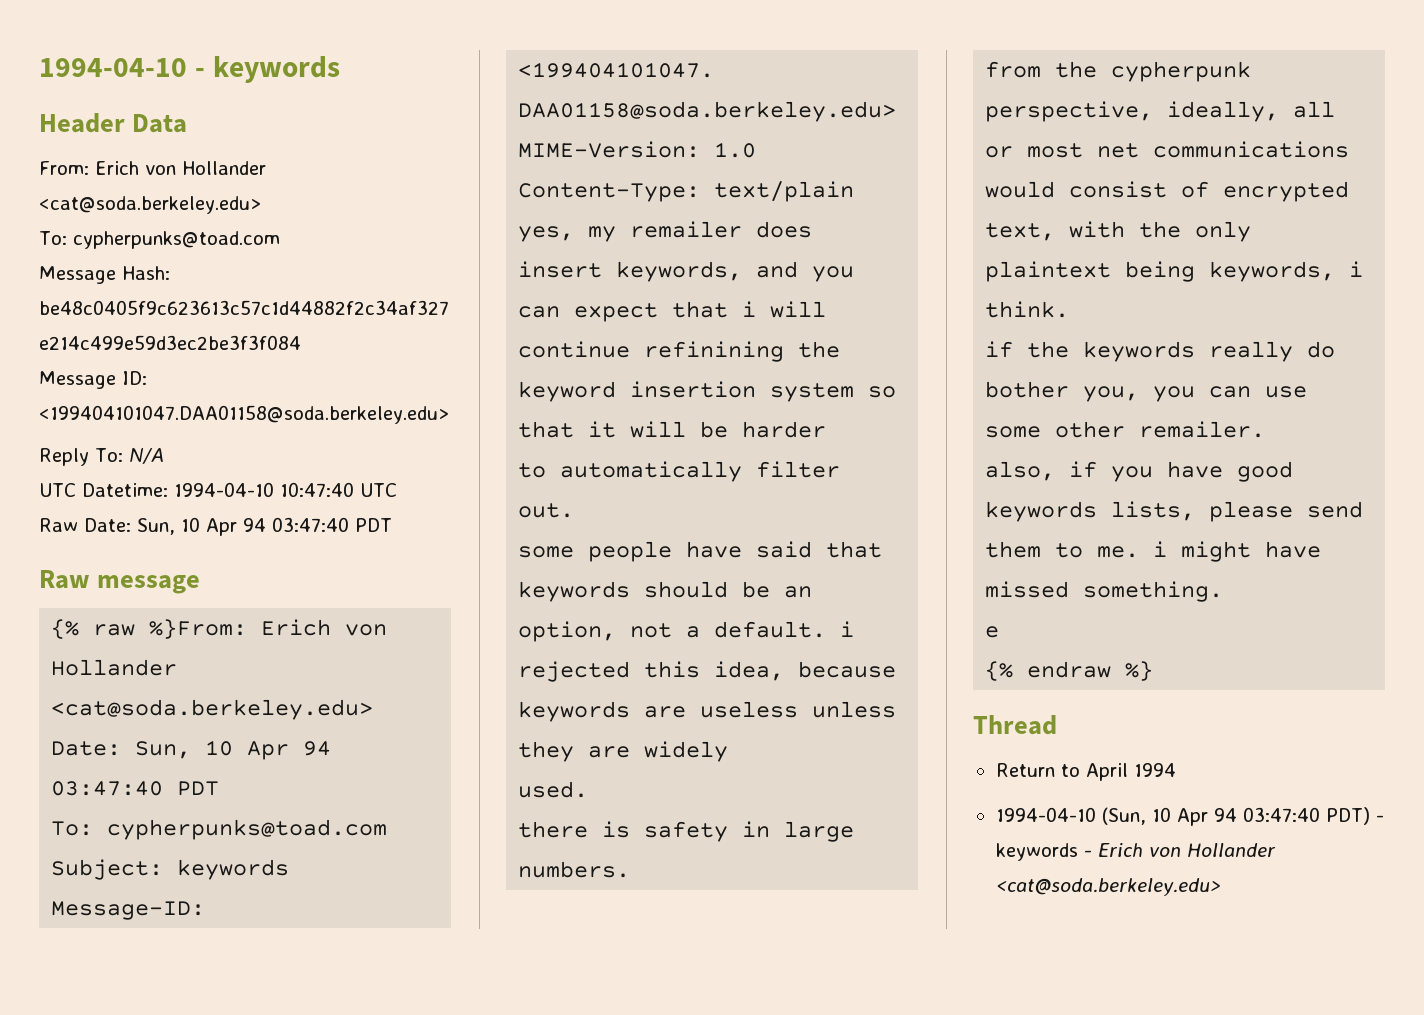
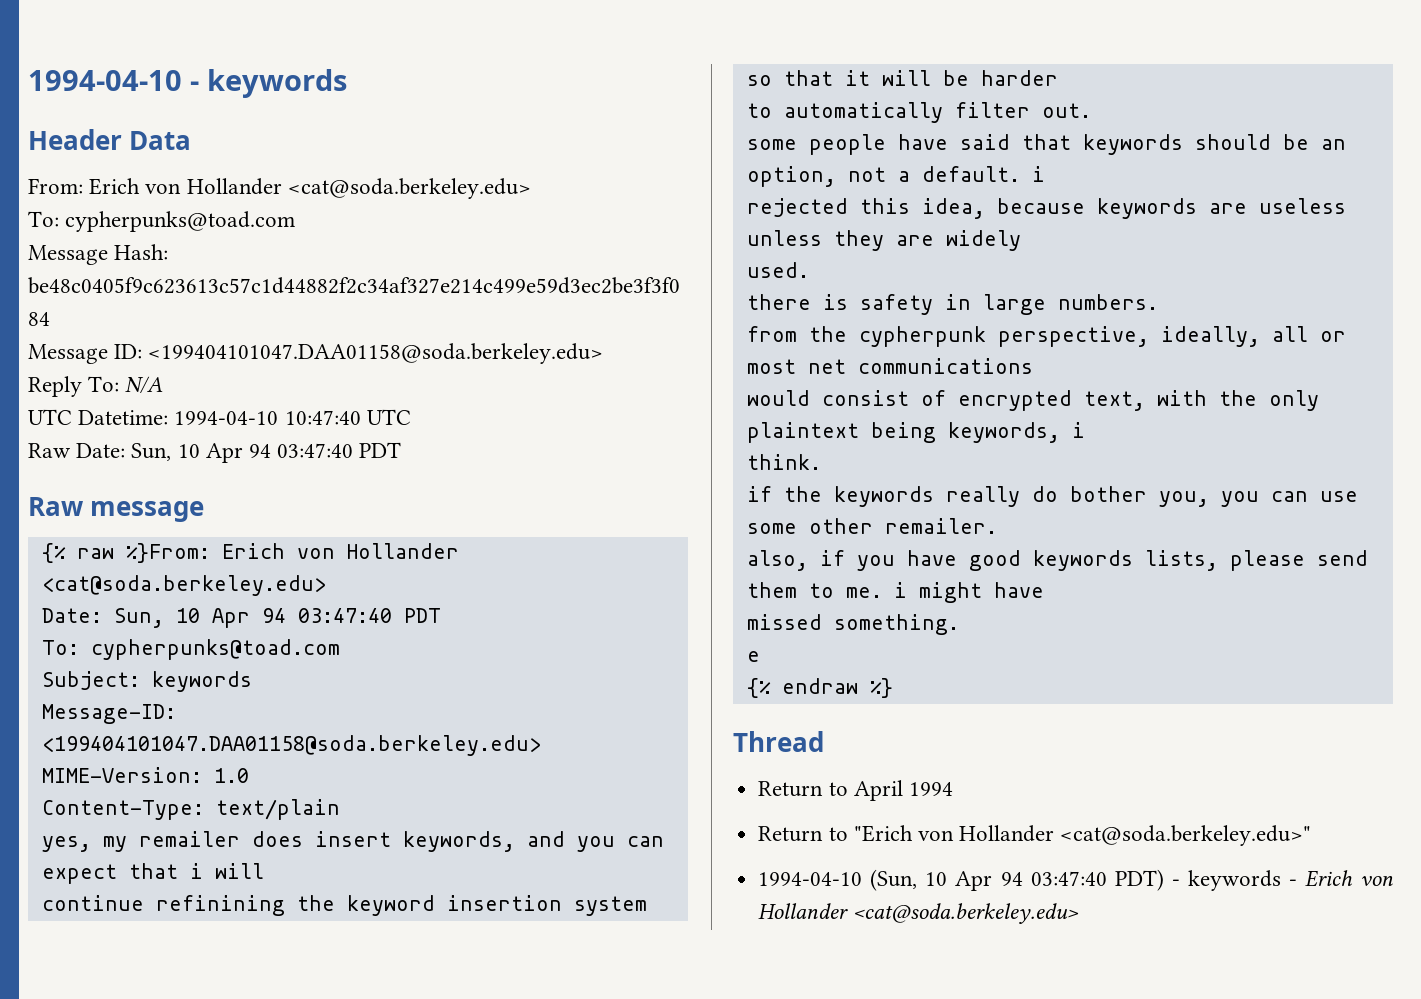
(1176, 770) none -> [758,825,1312,846] // Return to "Erich von Hollander <cat@soda.berkeley.edu>"

